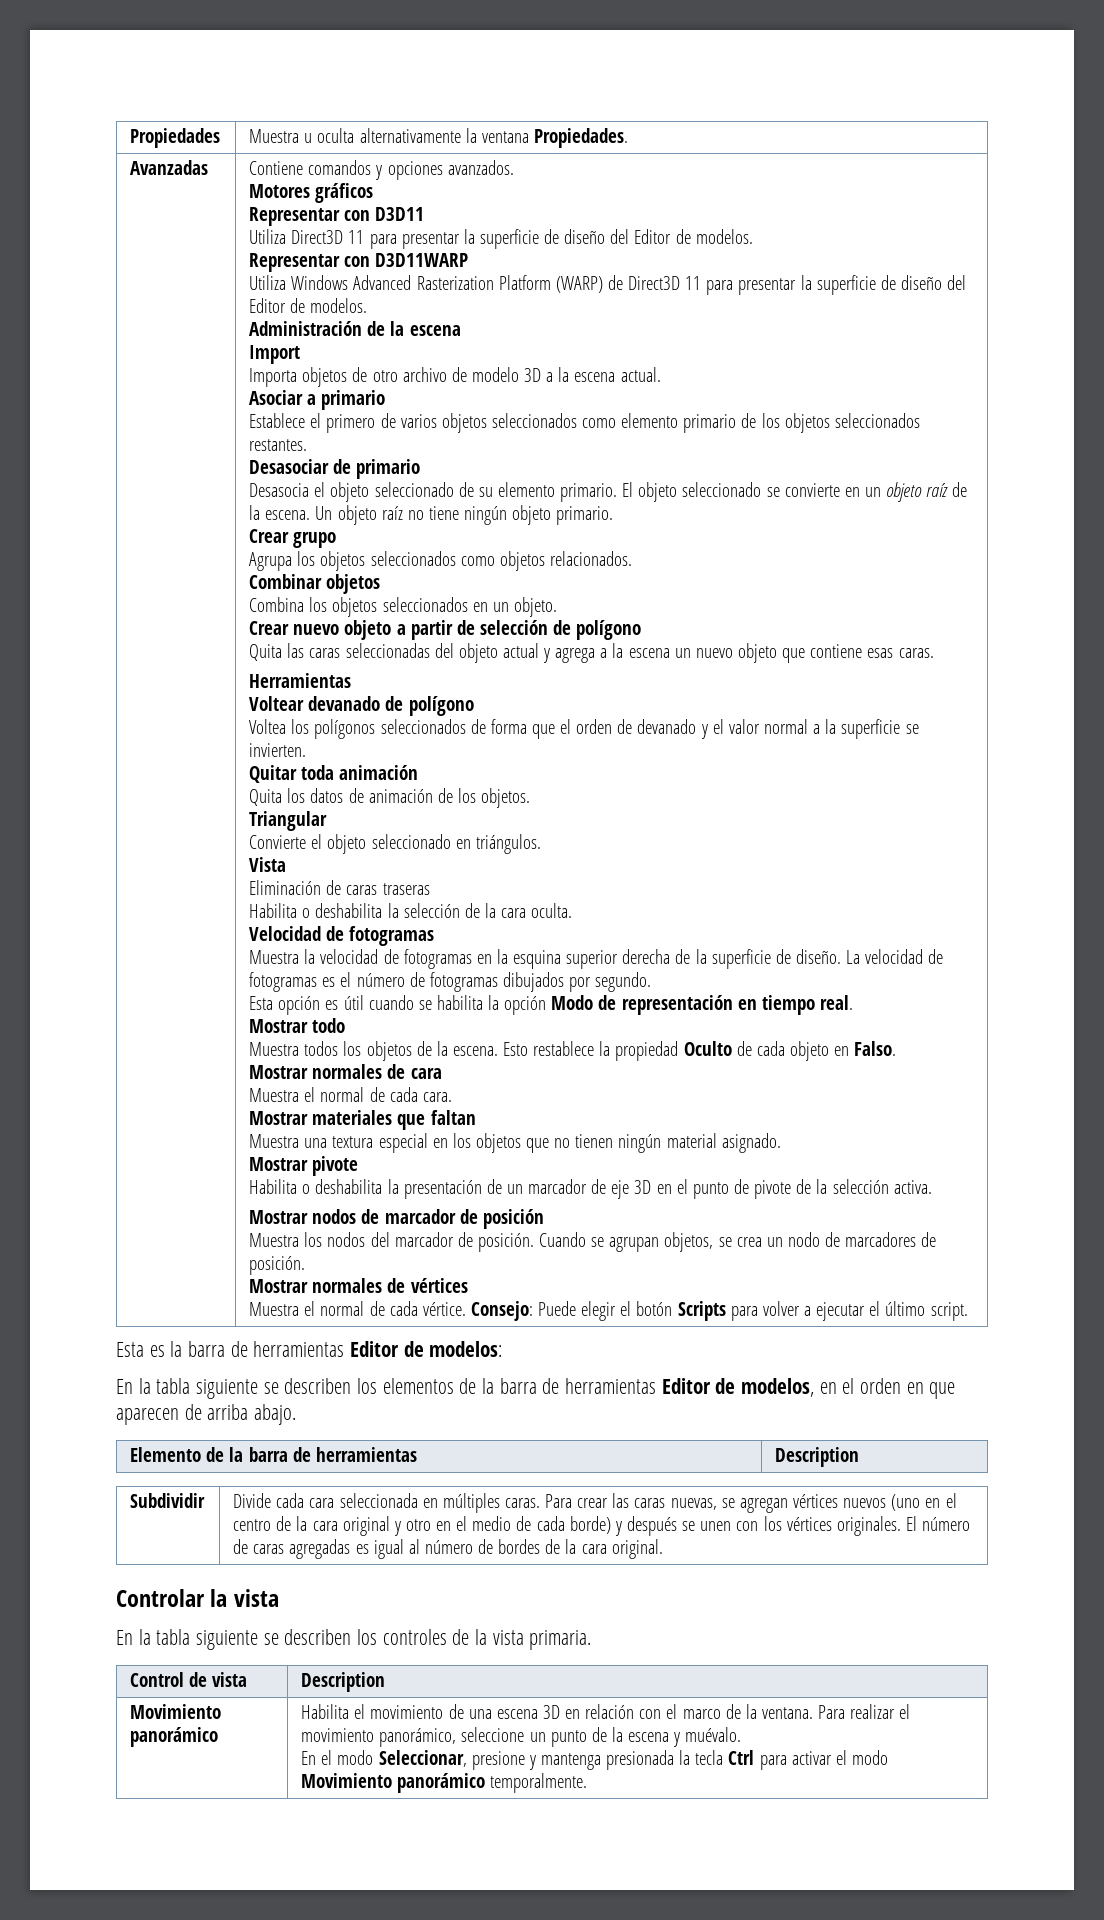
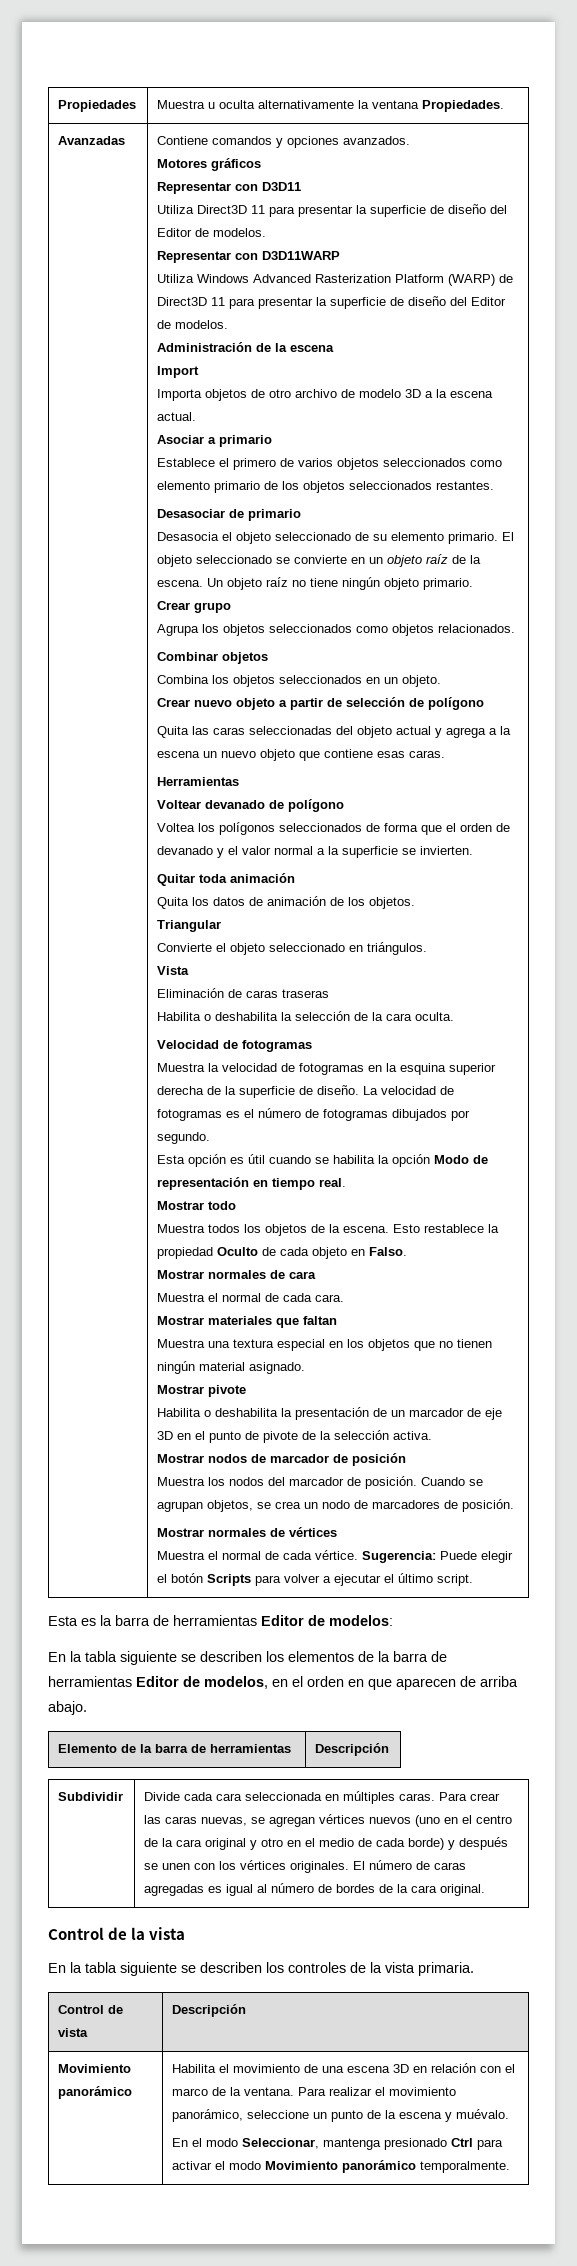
[470,1301,533,1321] Consejo: -> [362,1551,437,1563] Sugerencia:
[775,1447,860,1467] Description -> [315,1743,390,1756] Descripción
[116,1589,205,1607] Controlar -> [48,1927,128,1940] Control de
[301,1672,386,1692] Description -> [172,2004,247,2017] Descripción
[471,1750,724,1770] presione y mantenga presionada la tecla -> [323,2138,448,2150] mantenga presionado

